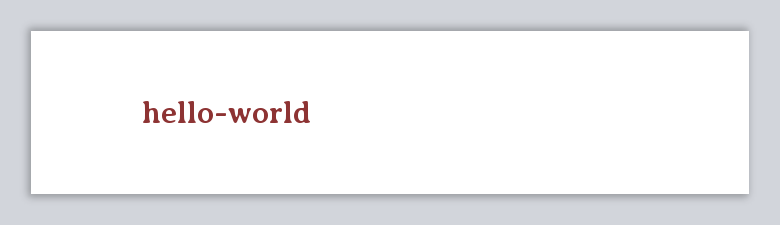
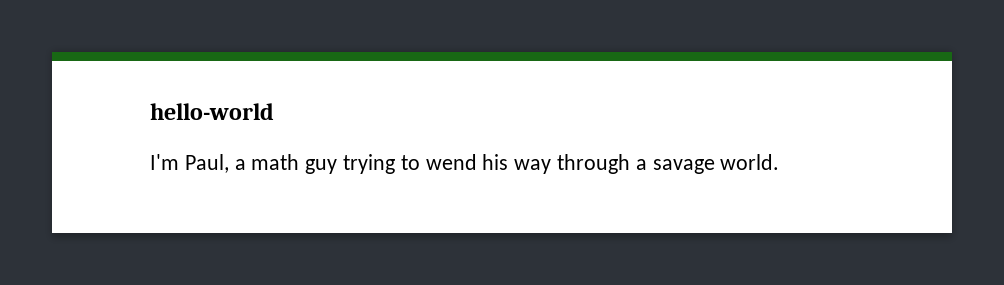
(311, 112) none -> [150,154,780,174] // I'm Paul, a math guy trying to wend his way through a savage world.

